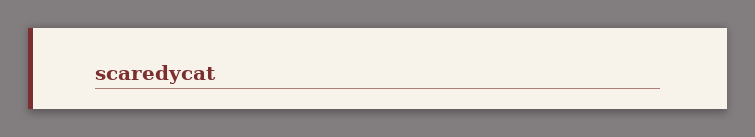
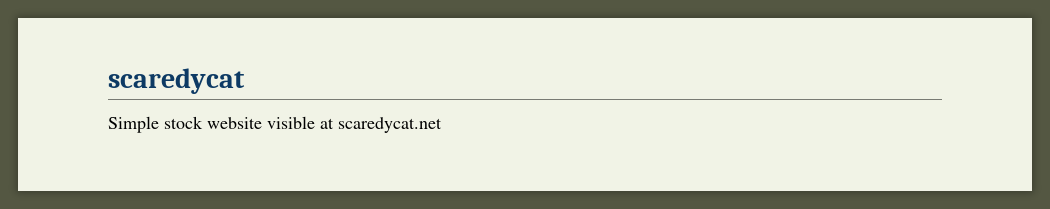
(216, 74) none -> [108,116,442,133] // Simple stock website visible at scaredycat.net

